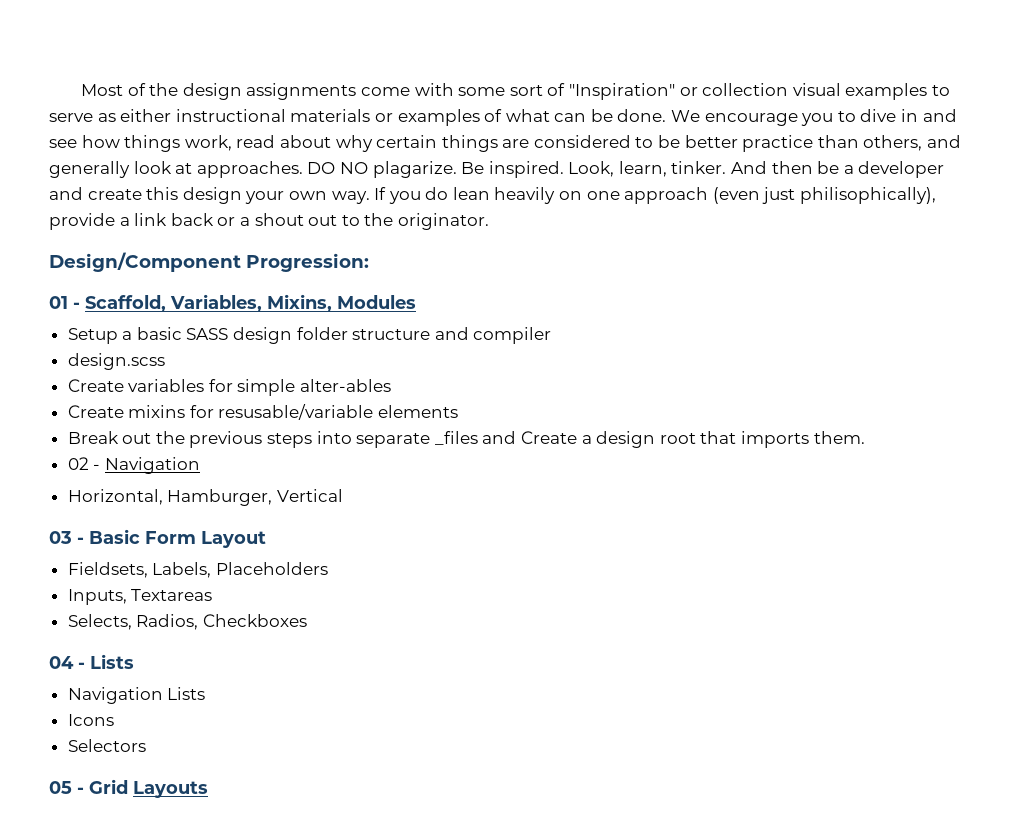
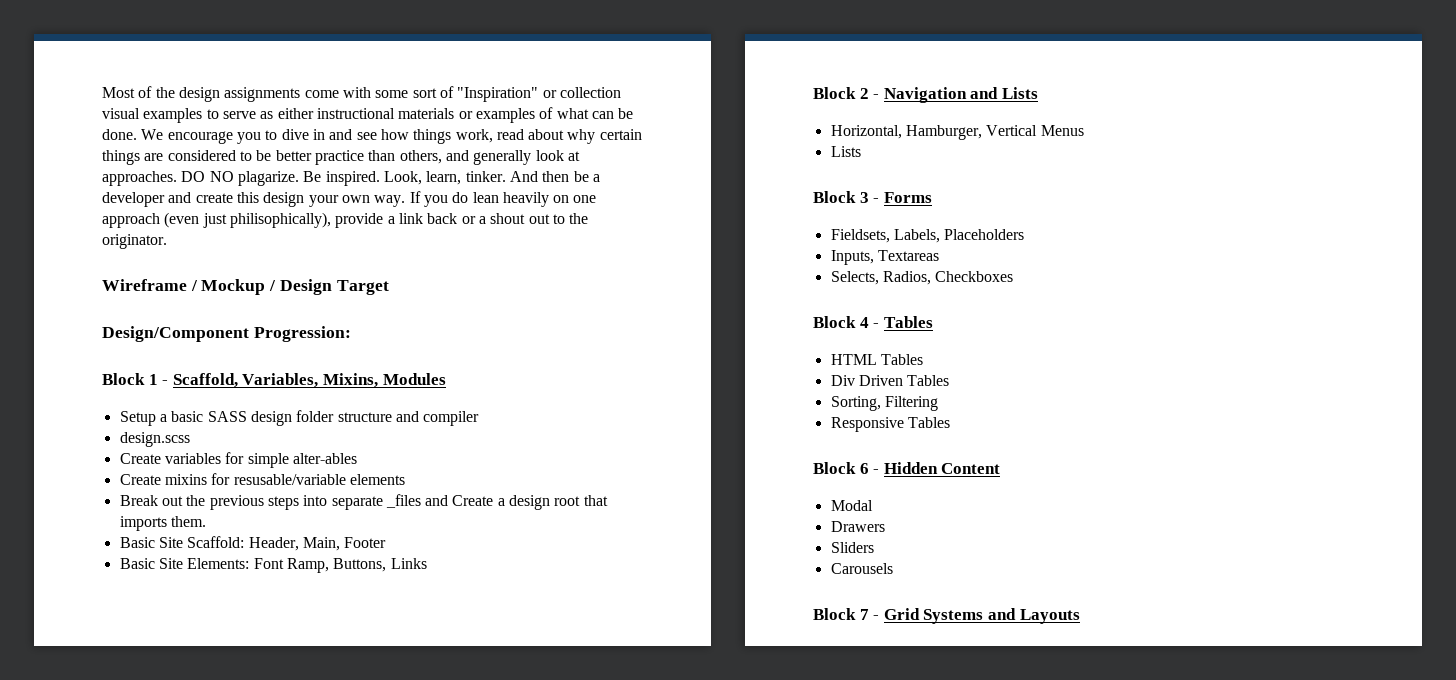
(489, 221) none -> [102,279,389,295] // Wireframe / Mockup / Design Target
[49,296,68,309] 01 -> [102,373,158,385] Block 1
[67,457,89,470] 02 -> [119,536,387,551] [119,558,427,573] [813,87,869,99] Basic Site Scaffold: Header, Main, Footer // Basic Site Elements: Font Ramp, Buttons, Links // Block 2
(200, 465) none -> [970,87,1038,99] and Lists
[49,529,266,548] // 03 - Basic Form Layout -> [1040,125,1084,136] [830,146,861,157] [813,191,932,203] Menus // Lists // Block 3 - Forms
[49,654,134,669] [67,687,206,704] [67,714,114,726] [67,739,146,752] [49,779,128,794] 04 - Lists // Navigation Lists // Icons // Selectors // 05 - Grid -> [813,316,933,328] [830,354,923,365] [830,375,950,386] [830,396,938,411] [830,417,950,432] [813,462,1001,474] [830,500,873,511] [830,521,885,532] [830,542,874,553] [830,563,893,574] [813,608,1016,624] Block 4 - Tables // HTML Tables // Div Driven Tables // Sorting, Filtering // Responsive Tables // Block 6 - Hidden Content // Modal // Drawers // Sliders // Carousels // Block 7 - Grid Systems and

